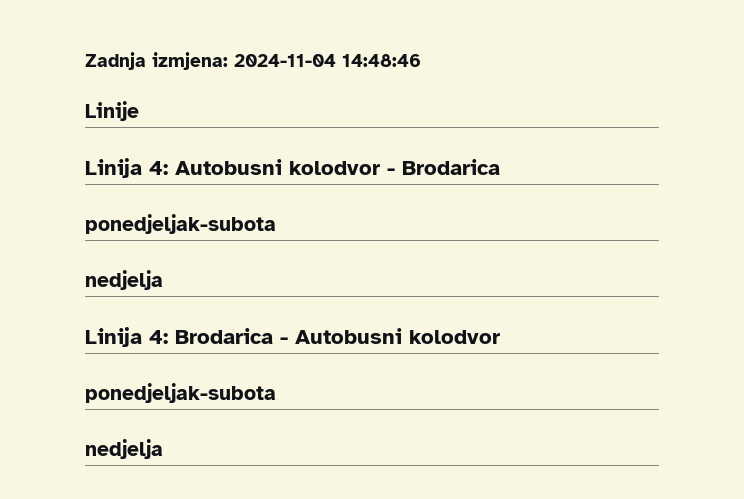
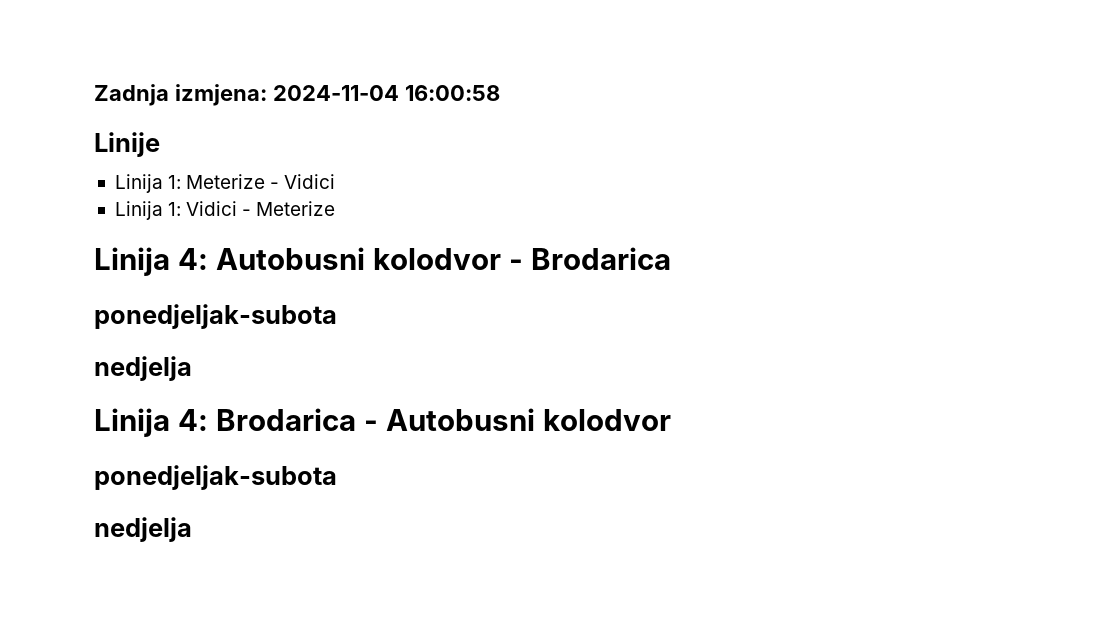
[342,54,421,67] 14:48:46 -> [404,85,500,101] 16:00:58
(139, 111) none -> [114,174,336,193] [114,201,336,220] // Linija 1: Meterize - Vidici // Linija 1: Vidici - Meterize

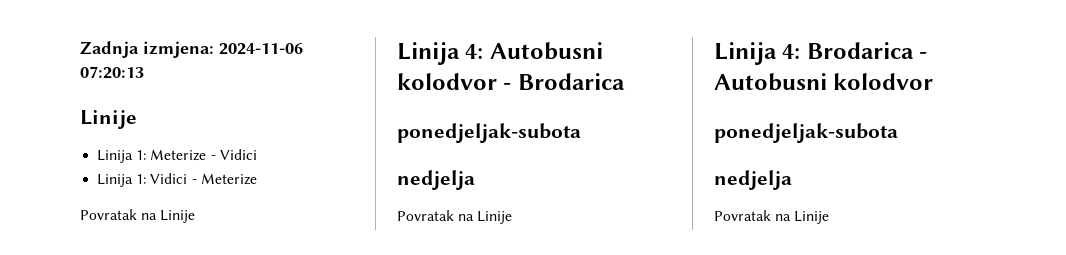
[272,85,500,101] 2024-11-04 16:00:58 -> [219,43,303,55] [80,66,144,79] 2024-11-06 07:20:13
(336, 208) none -> [80,209,196,223] // Povratak na Linije
(192, 368) none -> [397,210,513,224] // Povratak na Linije
(192, 529) none -> [714,210,830,224] // Povratak na Linije

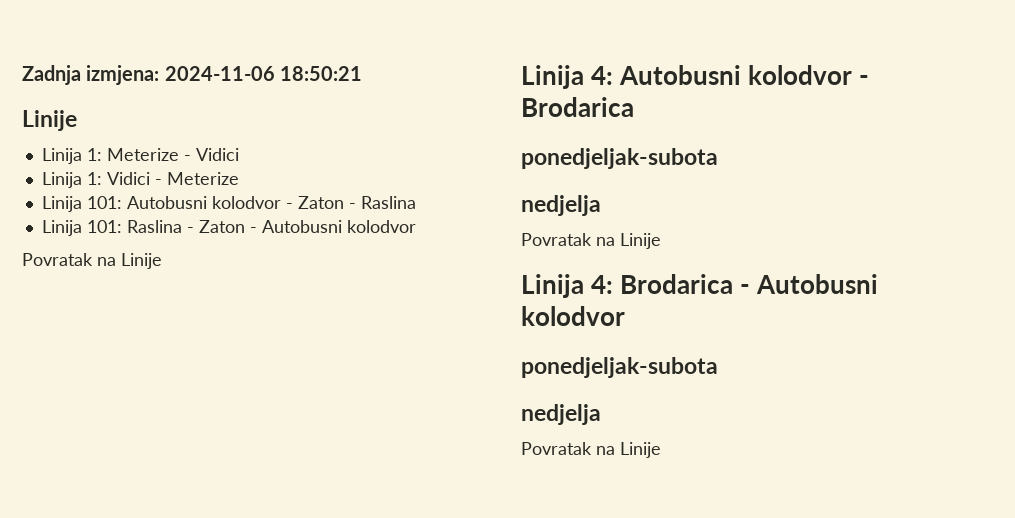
[80,66,144,79] 07:20:13 -> [280,66,363,81] 18:50:21
(257, 179) none -> [41,196,416,212] [41,220,416,236] // Linija 101: Autobusni kolodvor - Zaton - Raslina // Linija 101: Raslina - Zaton - Autobusni kolodvor

